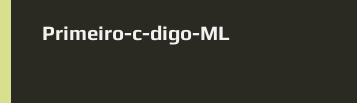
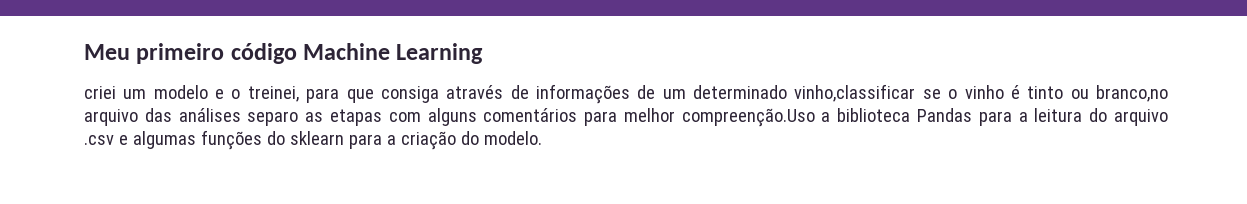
[42,25,230,45] Primeiro-c-digo-ML -> [84,43,484,64] [84,84,1168,104] [84,108,1168,127] [84,130,542,150] Meu primeiro código Machine Learning // criei um modelo e o treinei, para que consiga através de informações de um determinado vinho,classificar se o vinho é tinto ou branco,no arquivo das análises separo as etapas com alguns comentários para melhor compreenção.Uso a biblioteca Pandas para a leitura do arquivo .csv e algumas funções do sklearn para a criação do modelo.

